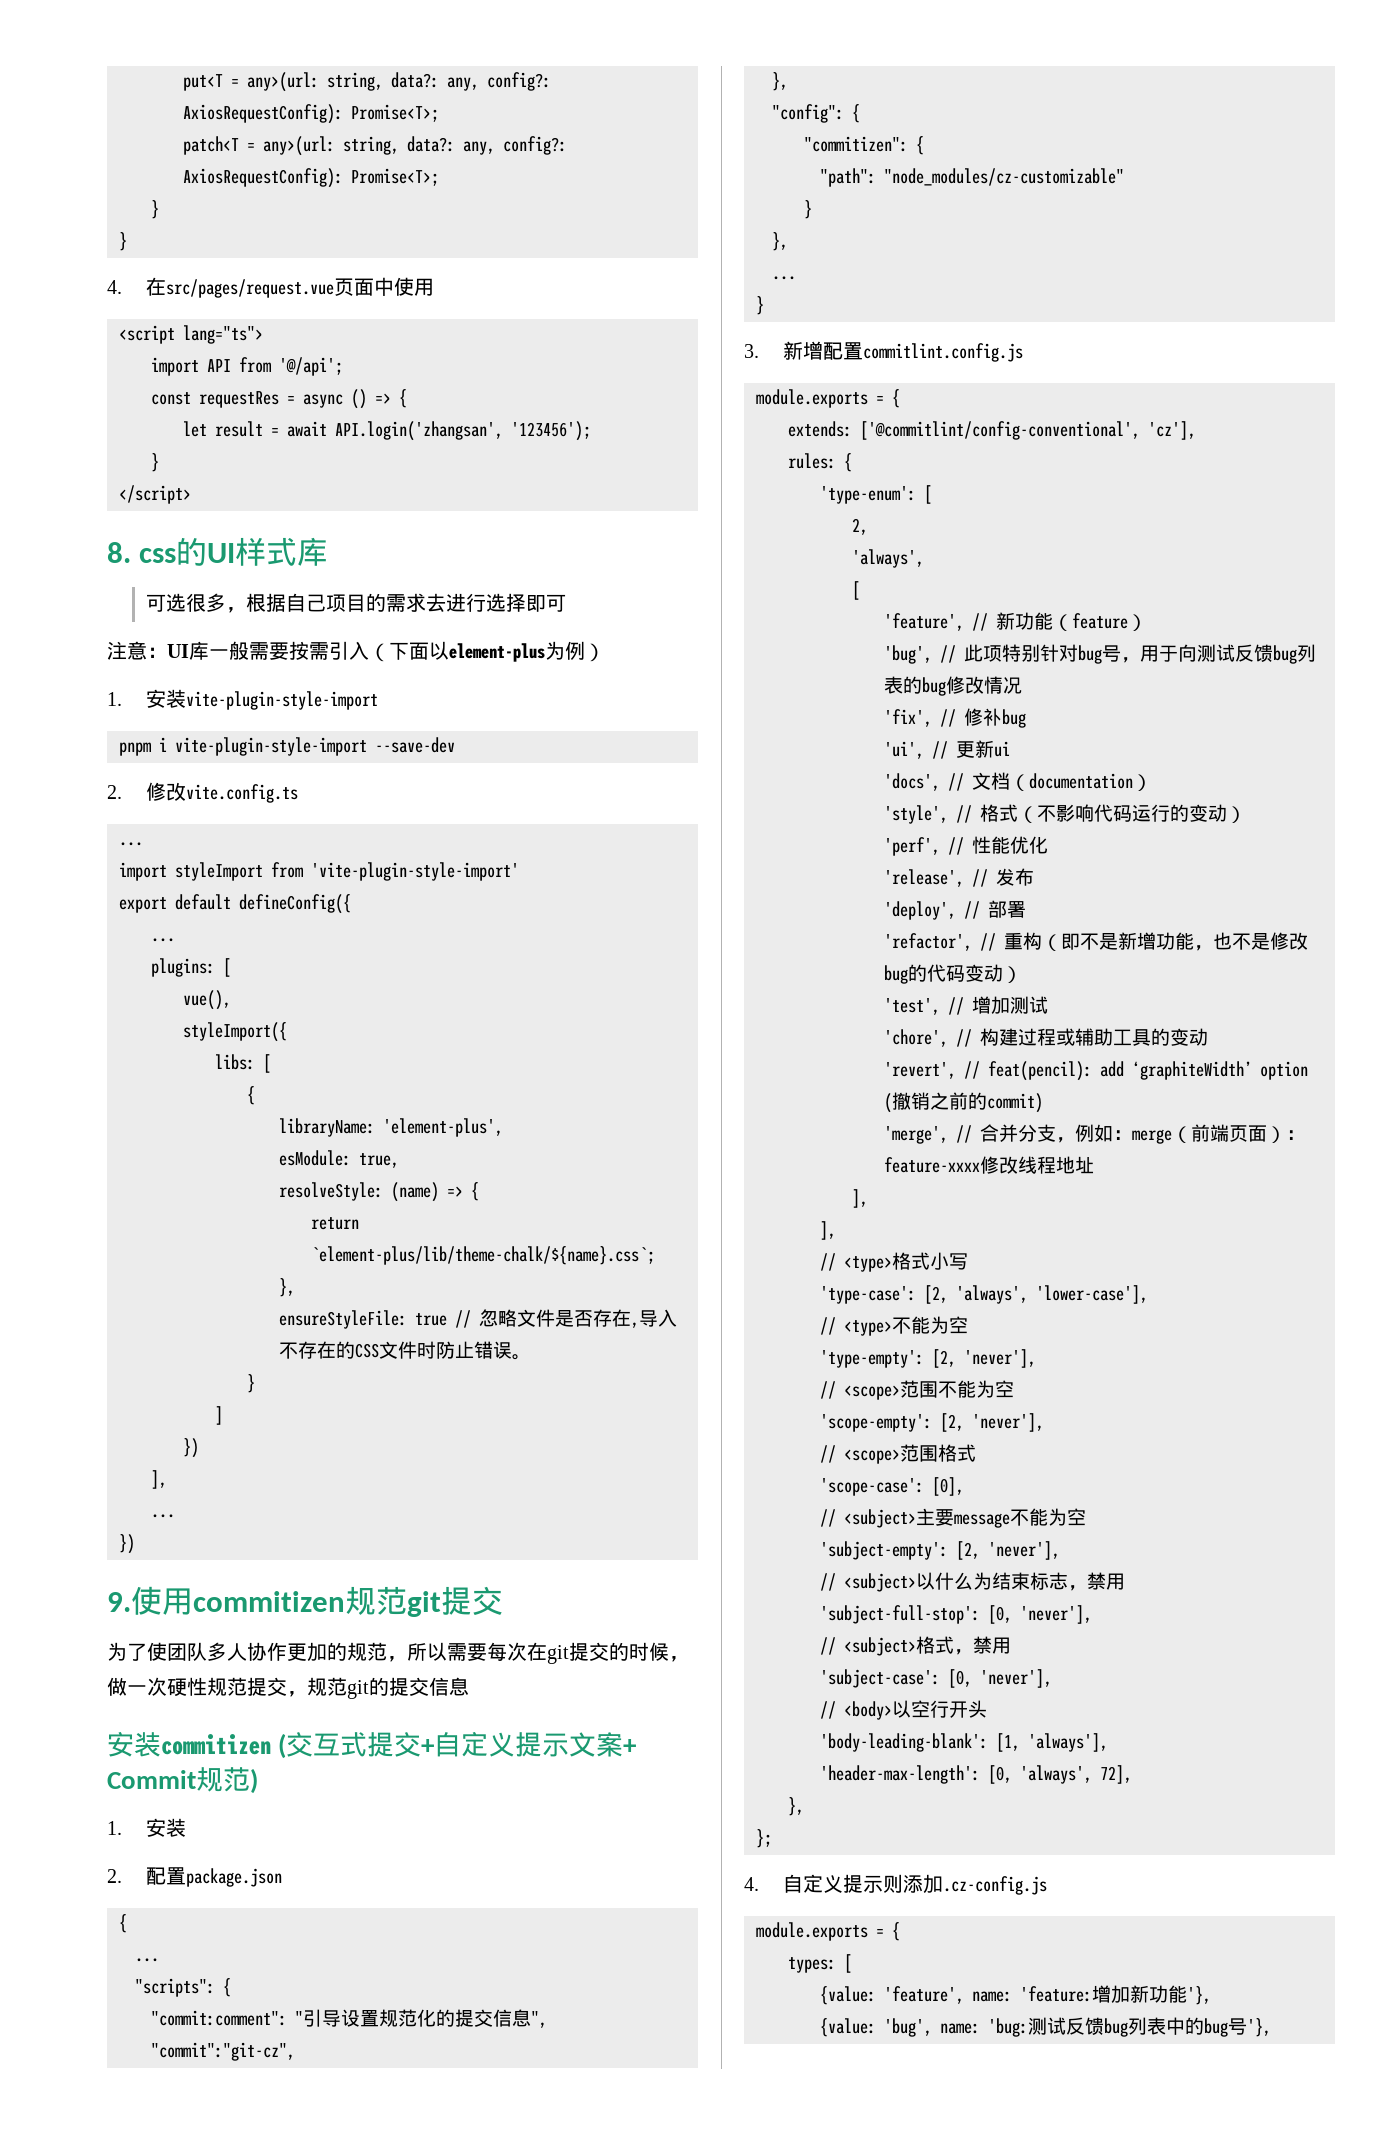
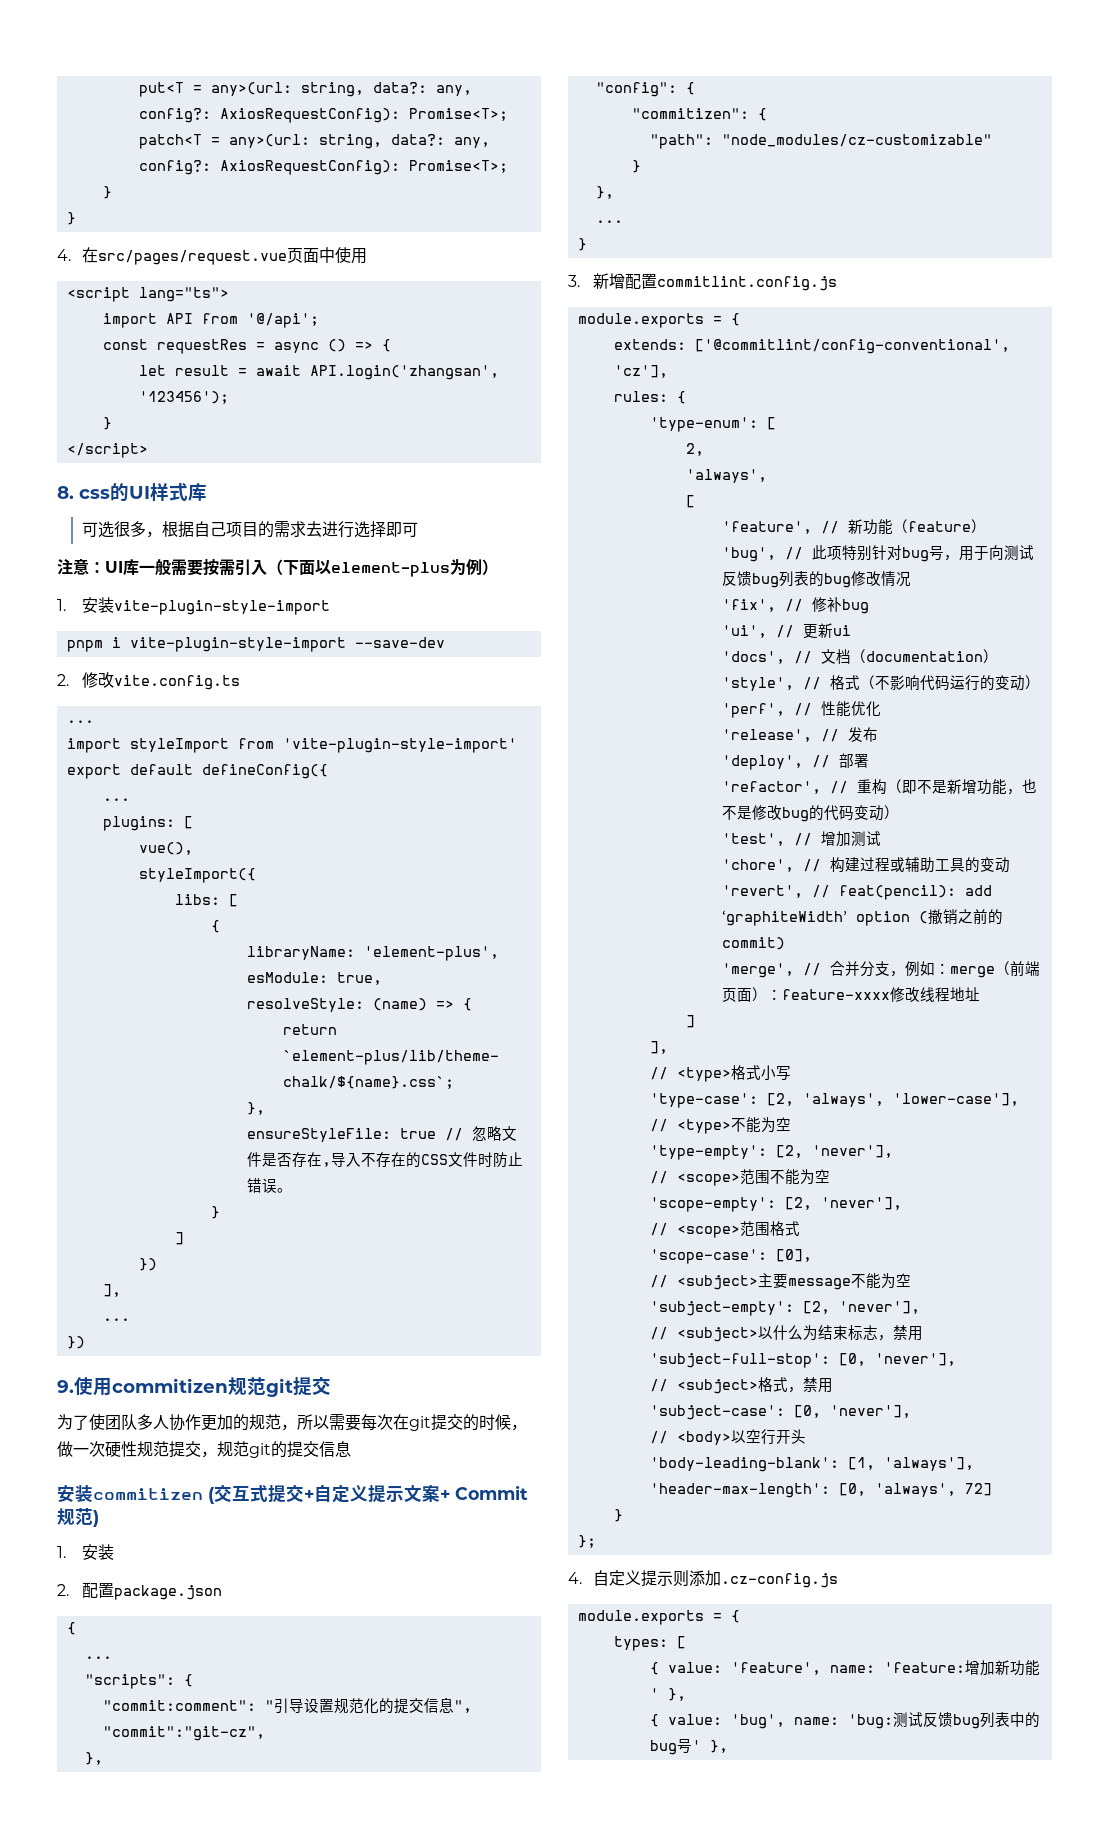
[852,1189,868,1208] ], -> [685,1015,695,1028] ]
[1100,1765,1132,1784] [788,1797,804,1816] 72], // }, -> [964,1483,992,1496] [613,1509,623,1522] 72] // }
[820,1986,876,2005] {value: -> [649,1662,722,1675] { value:
[1187,1986,1211,2005] [820,2018,876,2037] '}, // {value: -> [649,1688,686,1701] [649,1714,722,1727] ' }, // { value:
[1247,2018,1271,2037] '}, -> [691,1740,728,1753] ' },

